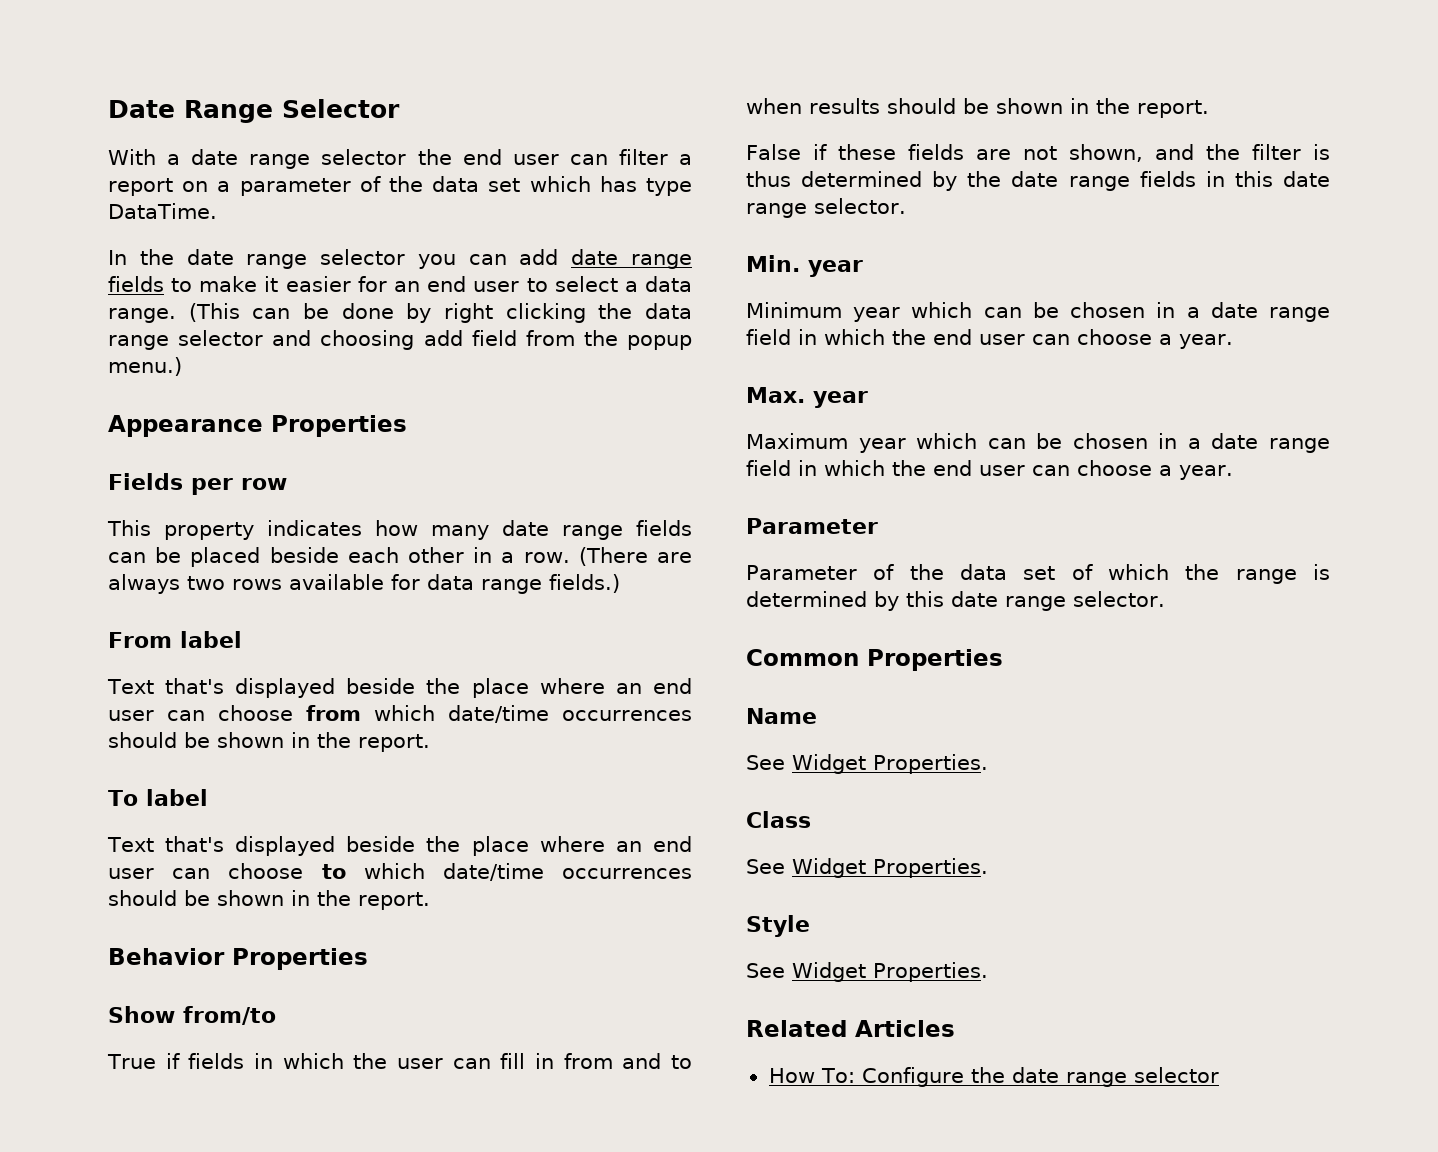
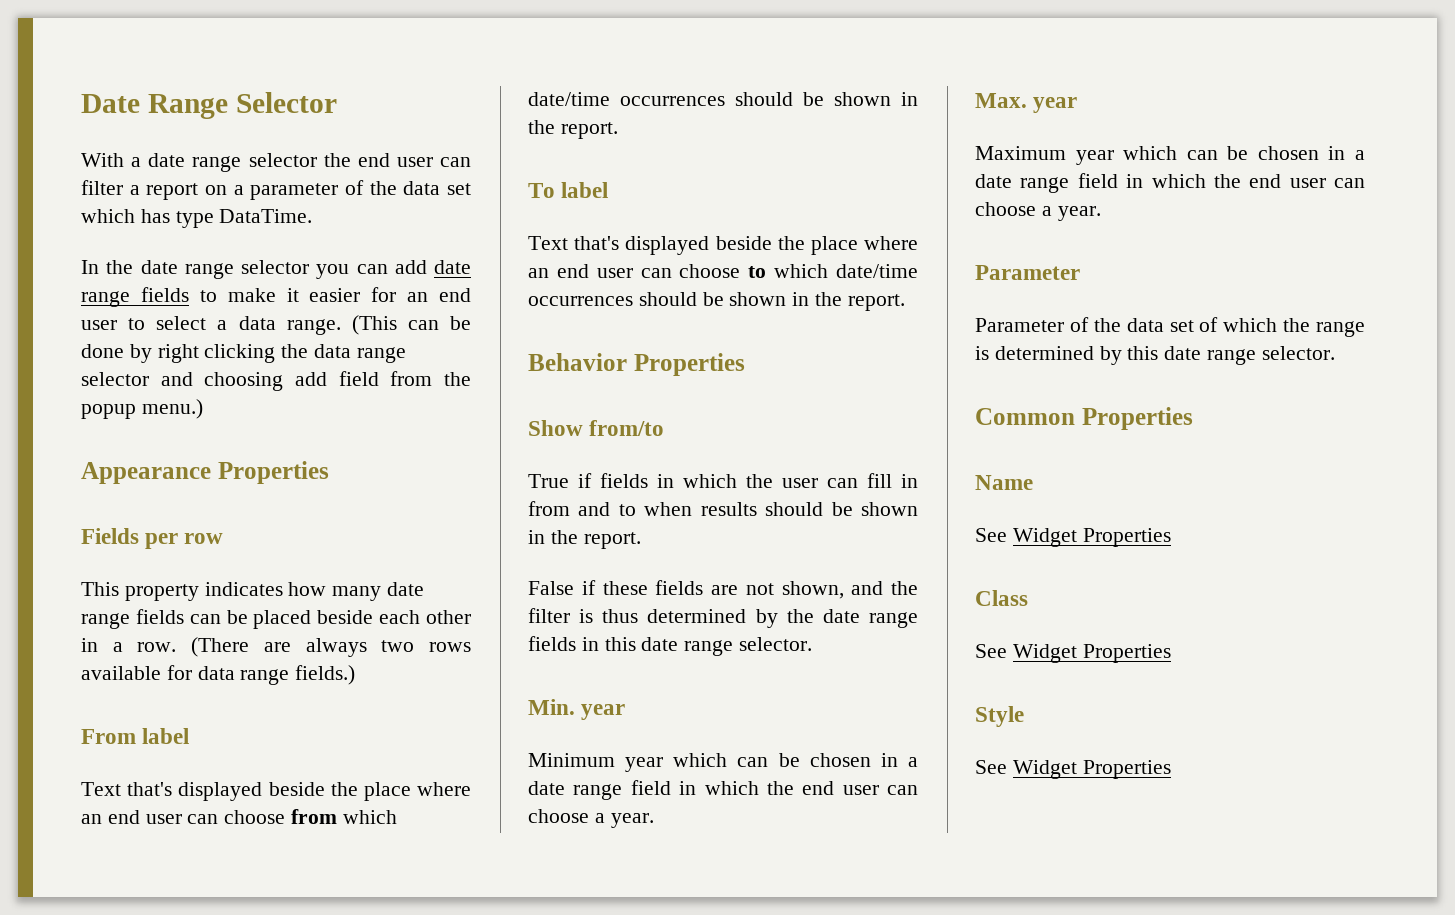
[873,754,988,774] Properties. -> [1082,528,1171,547] Properties
[873,858,988,878] Properties. -> [1082,644,1171,663] Properties
[873,962,988,982] [746,1020,955,1037] [768,1067,1219,1087] Properties. // Related Articles // How To: Configure the date range selector -> [1082,760,1171,779] Properties

